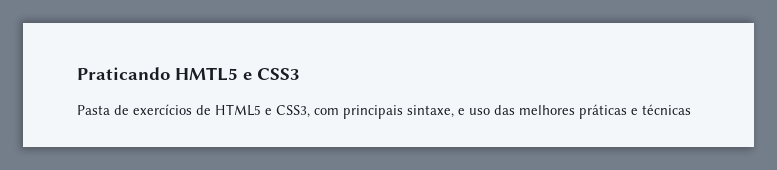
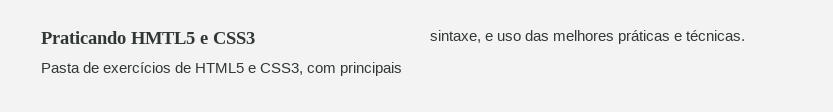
[642,104,691,115] técnicas -> [686,30,746,41] técnicas.

